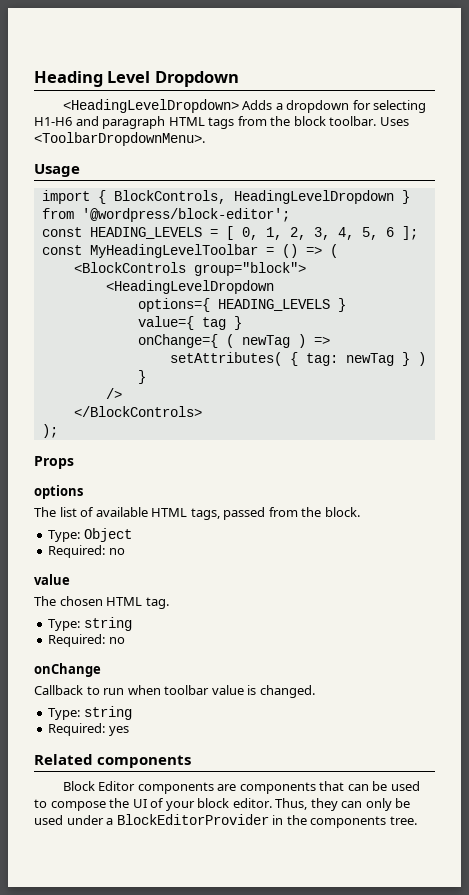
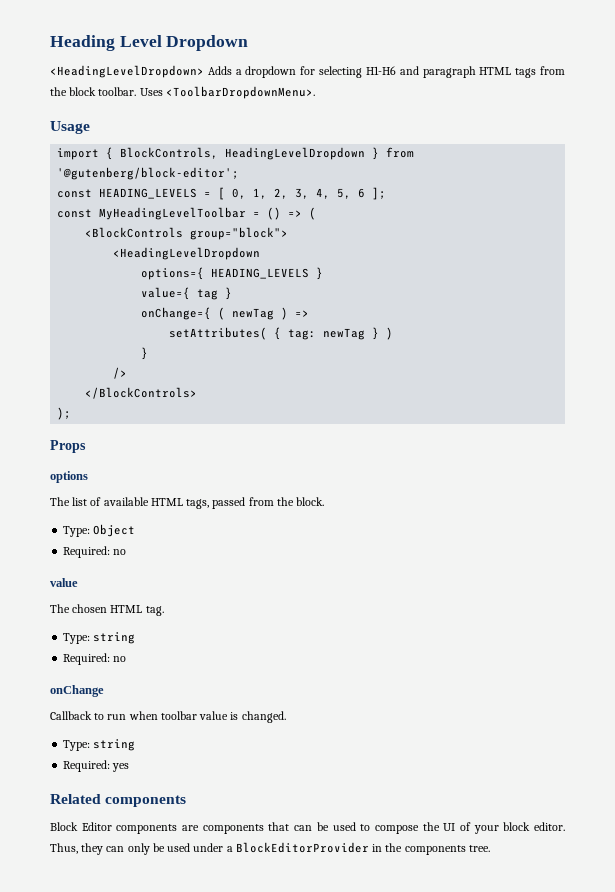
[81,208,290,222] '@wordpress/block-editor'; -> [57,167,240,180] '@gutenberg/block-editor';

